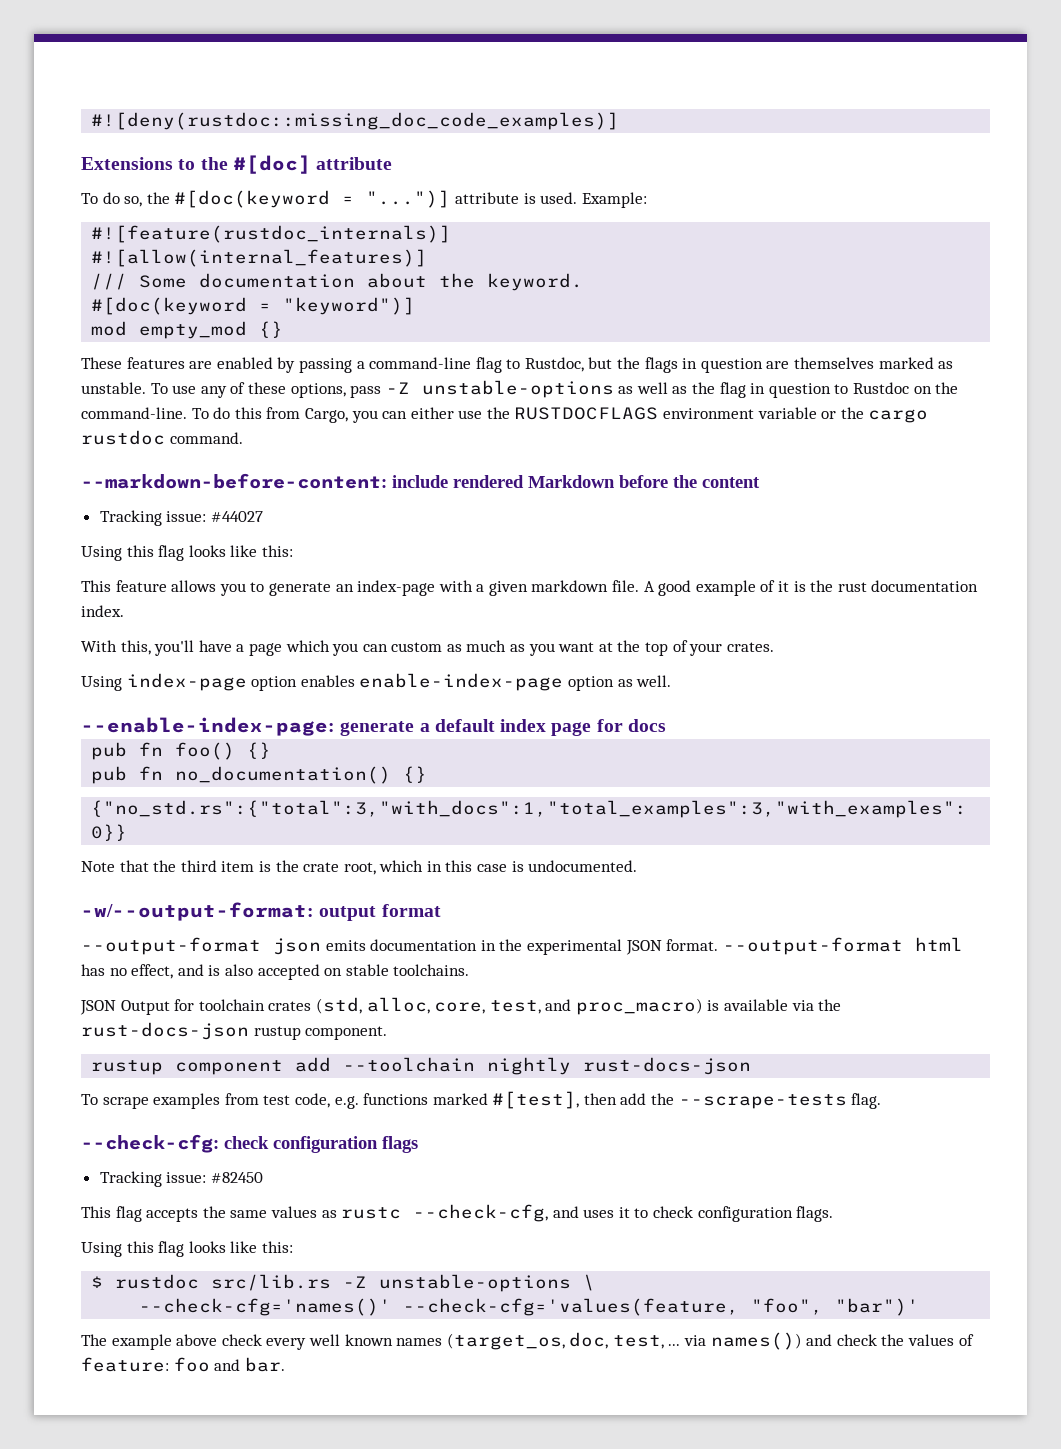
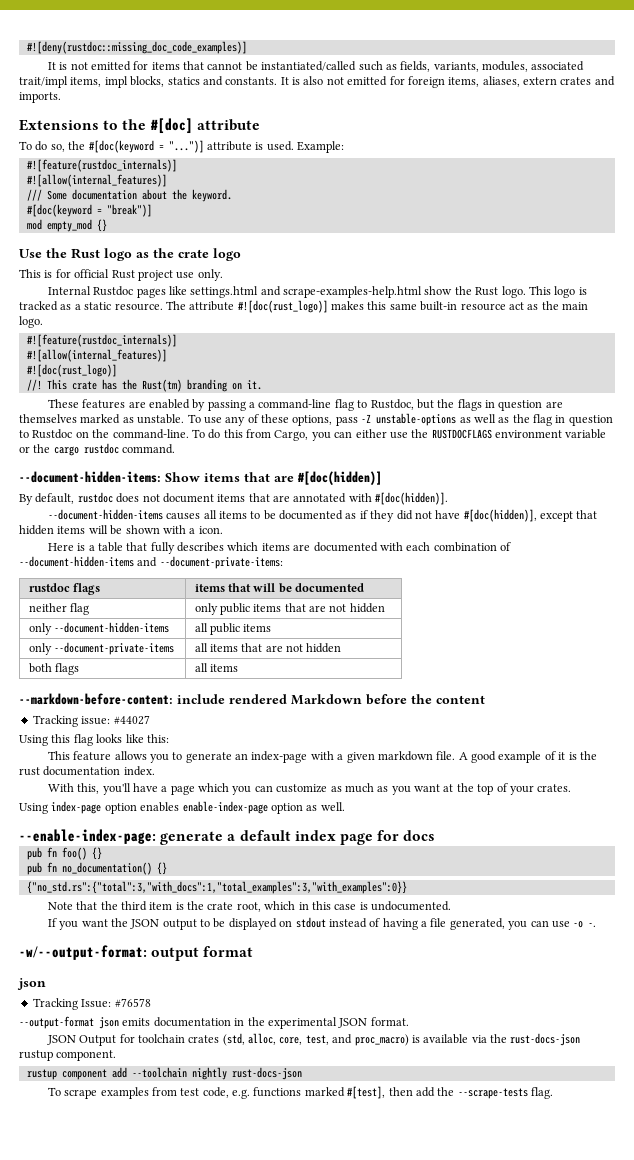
(620, 121) none -> [47,61,585,72] [19,76,615,88] [19,92,61,103] // It is not emitted for items that cannot be instantiated/called such as fields, variants, modules, associated trait/impl items, impl blocks, statics and constants. It is also not emitted for foreign items, aliases, extern crates and imports.
[283,297,416,315] "keyword")] -> [106,204,152,217] "break")]
(284, 329) none -> [19,248,241,261] [19,269,223,281] [47,286,587,298] [19,300,588,313] [19,316,43,328] [26,334,177,347] [26,349,167,362] [26,364,117,377] [26,379,262,392] // Use the Rust logo as the crate logo // This is for official Rust project use only. // Internal Rustdoc pages like settings.html and scrape-examples-help.html show the Rust logo. This logo is tracked as a static resource. The attribute #![doc(rust_logo)] makes this same built-in resource act as the main logo. // #![feature(rustdoc_internals)] // #![allow(internal_features)] // #![doc(rust_logo)] // //! This crate has the Rust(tm) branding on it.
(243, 438) none -> [19,471,382,485] [19,492,449,505] [47,509,598,522] [19,525,223,535] [47,542,512,554] [19,556,283,569] [28,583,100,595] [194,583,365,593] [28,603,89,615] [194,603,385,615] [28,622,169,635] [194,623,272,635] [28,642,174,655] [194,643,342,653] [28,663,79,675] [194,663,238,672] // --document-hidden-items: Show items that are #[doc(hidden)] // By default, rustdoc does not document items that are annotated with #[doc(hidden)]. // --document-hidden-items causes all items to be documented as if they did not have #[doc(hidden)], except that hidden items will be shown with a icon. // Here is a table that fully describes which items are documented with each combination of --document-hidden-items and --document-private-items: // rustdoc flags | items that will be documented // neither flag | only public items that are not hidden // only --document-hidden-items | all public items // only --document-private-items | all items that are not hidden // both flags | all items
[391,642,443,652] custom -> [276,784,328,793] customize
(638, 866) none -> [47,917,597,930] // If you want the JSON output to be displayed on stdout instead of having a file generated, you can use -o -.
(441, 910) none -> [17,978,46,990] [32,998,151,1010] // json // Tracking Issue: #76578
[722,937,963,955] [81,964,470,980] --output-format html has no effect, and is also accepted on stable toolchains. -> (409, 1021) none
[81,1134,418,1153] [99,1171,263,1187] [81,1204,834,1222] [81,1241,293,1257] [91,1274,596,1292] [139,1298,920,1316] [81,1332,974,1350] [81,1357,285,1372] // --check-cfg: check configuration flags // Tracking issue: #82450 // This flag accepts the same values as rustc --check-cfg, and uses it to check configuration flags. // Using this flag looks like this: // $ rustdoc src/lib.rs -Z unstable-options \ // --check-cfg='names()' --check-cfg='values(feature, "foo", "bar")' // The example above check every well known names (target_os, doc, test, ... via names()) and check the values of feature: foo and bar. -> (554, 1093) none

